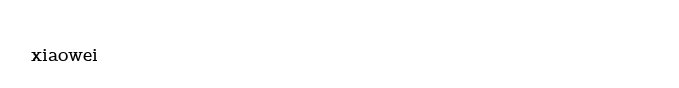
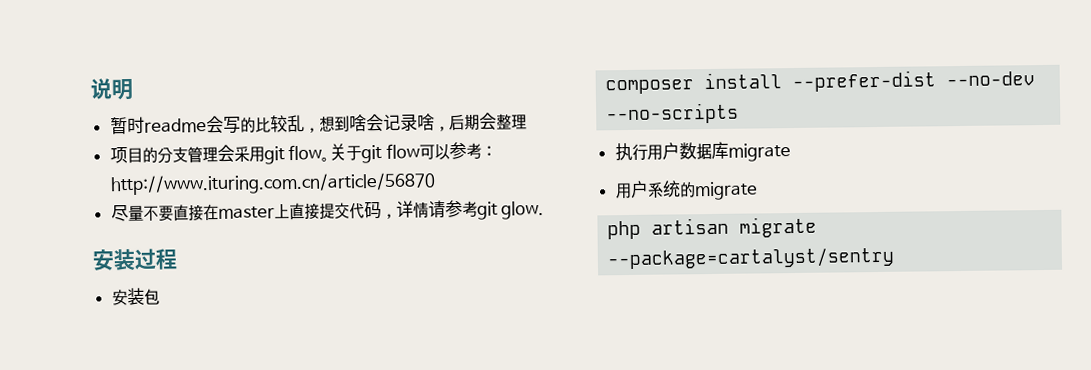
[31,49,98,61] xiaowei -> [90,78,133,101] [109,112,527,135] [109,141,497,165] [109,172,436,196] [110,200,545,222] [92,248,177,271] [111,287,160,306] [605,70,1036,95] [606,102,740,125] [614,141,791,162] [614,180,758,201] [607,216,818,240] [607,247,895,270] 说明 // 暂时readme会写的比较乱，想到啥会记录啥，后期会整理 // 项目的分支管理会采用git flow。关于git flow可以参考：http://www.ituring.com.cn/article/56870 // 尽量不要直接在master上直接提交代码，详情请参考git glow. // 安装过程 // 安装包 // composer install --prefer-dist --no-dev --no-scripts // 执行用户数据库migrate // 用户系统的migrate // php artisan migrate --package=cartalyst/sentry

